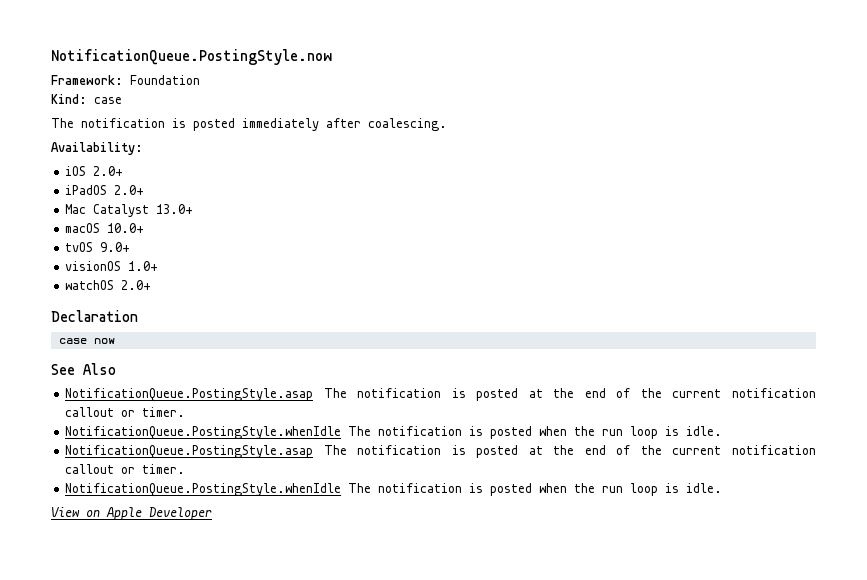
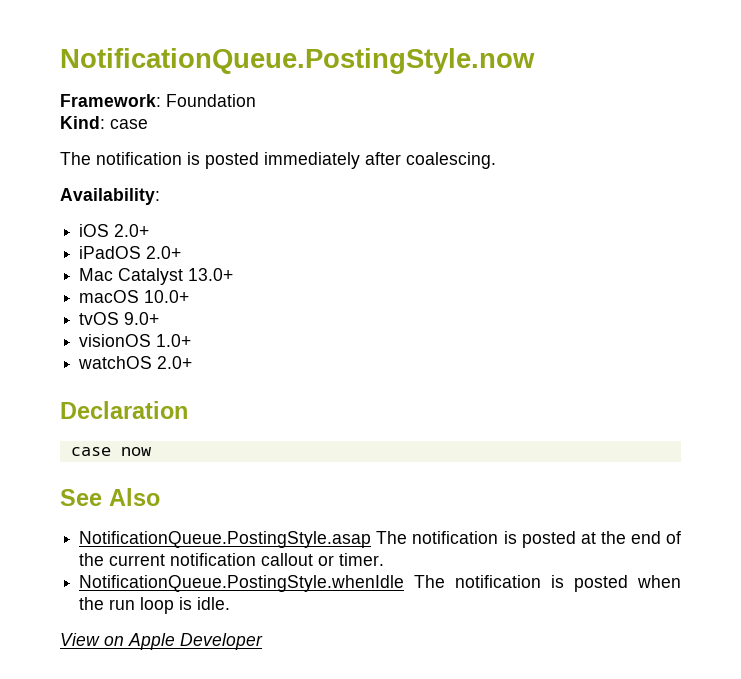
[65,445,816,459] [65,464,186,474] [65,483,723,497] // NotificationQueue.PostingStyle.asap The notification is posted at the end of the current notification callout or timer. // NotificationQueue.PostingStyle.whenIdle The notification is posted when the run loop is idle. -> (231, 603) none

